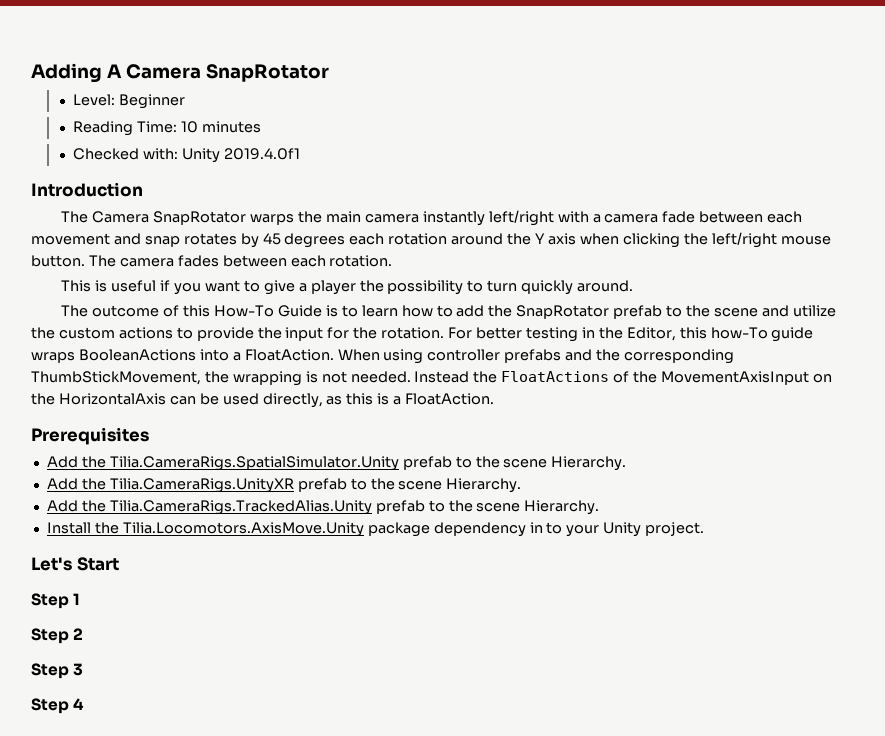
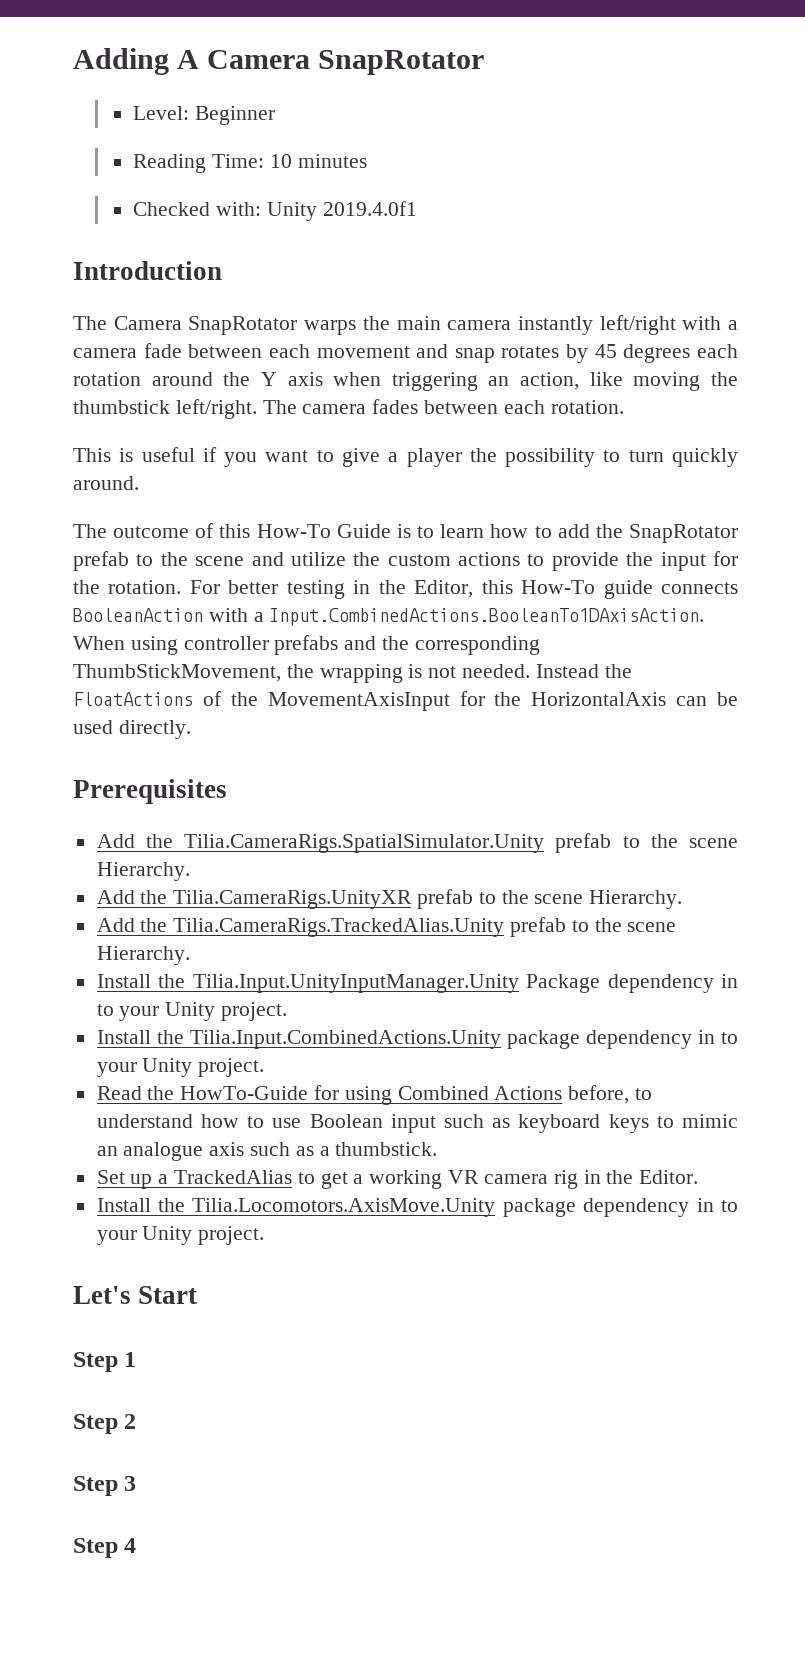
[622,232,831,248] [31,255,85,267] clicking the left/right mouse button. -> [391,372,738,391] [73,399,257,419] triggering an action, like moving the thumbstick left/right.
[710,327,814,342] [31,349,334,363] how-To guide wraps BooleanActions into a FloatAction. -> [521,580,738,599] [73,608,705,626] How-To guide connects BooleanAction with a Input.CombinedActions.BooleanTo1DAxisAction.
[812,374,832,383] on -> [459,691,485,706] for
[262,393,495,408] directly, as this is a FloatAction. -> [118,720,191,739] directly.
(600, 507) none -> [96,974,739,993] [96,1002,288,1021] [96,1030,738,1049] [96,1058,265,1077] [96,1085,653,1105] [96,1114,738,1133] [96,1142,438,1161] [96,1170,699,1189] // Install the Tilia.Input.UnityInputManager.Unity Package dependency in to your Unity project. // Install the Tilia.Input.CombinedActions.Unity package dependency in to your Unity project. // Read the HowTo-Guide for using Combined Actions before, to understand how to use Boolean input such as keyboard keys to mimic an analogue axis such as a thumbstick. // Set up a TrackedAlias to get a working VR camera rig in the Editor.

